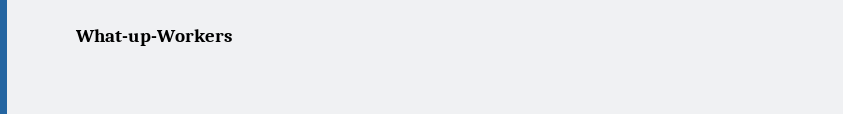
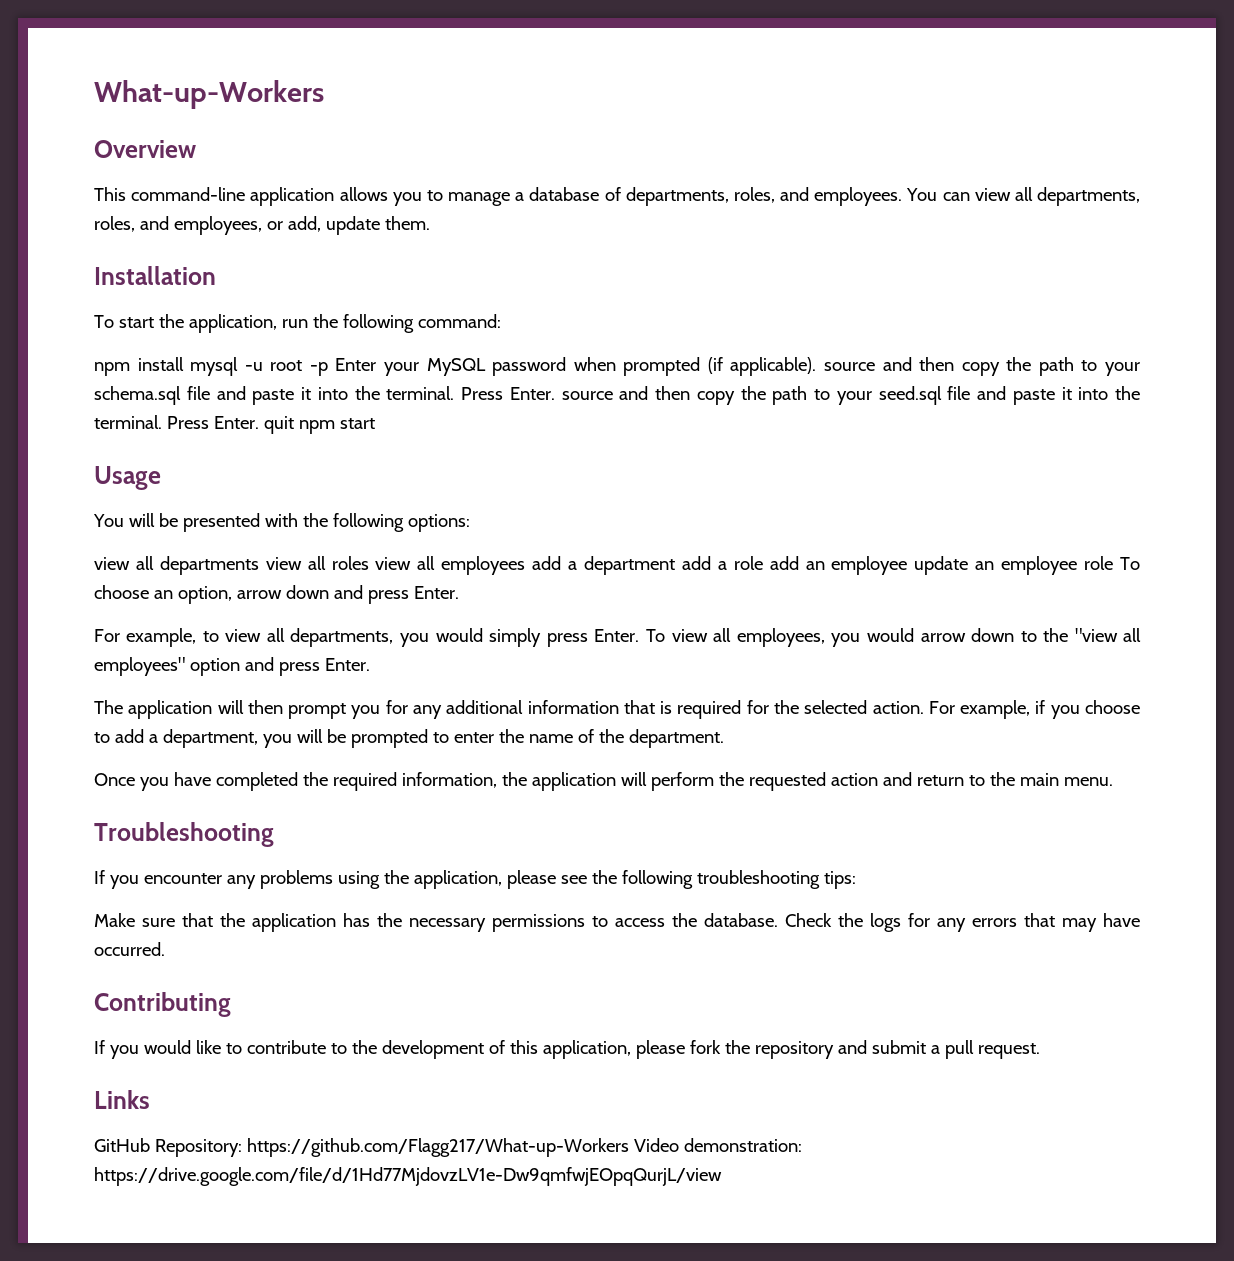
(232, 37) none -> [94,140,196,158] [94,187,1140,206] [94,216,430,235] [94,266,216,285] [94,314,501,333] [94,357,1140,376] [94,386,1140,405] [94,415,375,434] [94,466,161,490] [93,513,470,532] [94,556,1141,575] [94,585,459,604] [94,628,1142,647] [94,657,370,676] [94,700,1141,719] [94,729,724,748] [94,772,1113,791] [94,822,274,847] [94,870,856,889] [94,913,1140,932] [94,942,165,956] [94,992,231,1017] [94,1040,1040,1059] [94,1090,150,1109] [94,1138,802,1157] [94,1167,722,1186] // Overview // This command-line application allows you to manage a database of departments, roles, and employees. You can view all departments, roles, and employees, or add, update them. // Installation // To start the application, run the following command: // npm install mysql -u root -p Enter your MySQL password when prompted (if applicable). source and then copy the path to your schema.sql file and paste it into the terminal. Press Enter. source and then copy the path to your seed.sql file and paste it into the terminal. Press Enter. quit npm start // Usage // You will be presented with the following options: // view all departments view all roles view all employees add a department add a role add an employee update an employee role To choose an option, arrow down and press Enter. // For example, to view all departments, you would simply press Enter. To view all employees, you would arrow down to the "view all employees" option and press Enter. // The application will then prompt you for any additional information that is required for the selected action. For example, if you choose to add a department, you will be prompted to enter the name of the department. // Once you have completed the required information, the application will perform the requested action and return to the main menu. // Troubleshooting // If you encounter any problems using the application, please see the following troubleshooting tips: // Make sure that the application has the necessary permissions to access the database. Check the logs for any errors that may have occurred. // Contributing // If you would like to contribute to the development of this application, please fork the repository and submit a pull request. // Links // GitHub Repository: https://github.com/Flagg217/What-up-Workers Video demonstration: https://drive.google.com/file/d/1Hd77MjdovzLV1e-Dw9qmfwjEOpqQurjL/view

